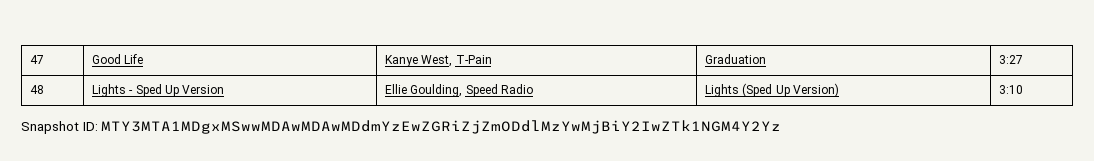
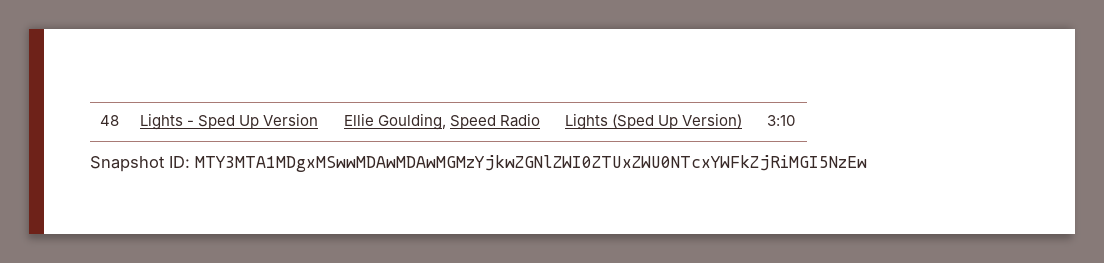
[30,55,45,64] [92,54,144,64] [385,55,492,67] [705,54,767,64] [999,55,1024,64] 47 | Good Life | Kanye West, T-Pain | Graduation | 3:27 // -> (100, 120) none
[101,120,782,134] MTY3MTA1MDgxMSwwMDAwMDAwMDdmYzEwZGRiZjZmODdlMzYwMjBiY2IwZTk1NGM4Y2Yz -> [195,155,867,172] MTY3MTA1MDgxMSwwMDAwMDAwMGMzYjkwZGNlZWI0ZTUxZWU0NTcxYWFkZjRiMGI5NzEw

